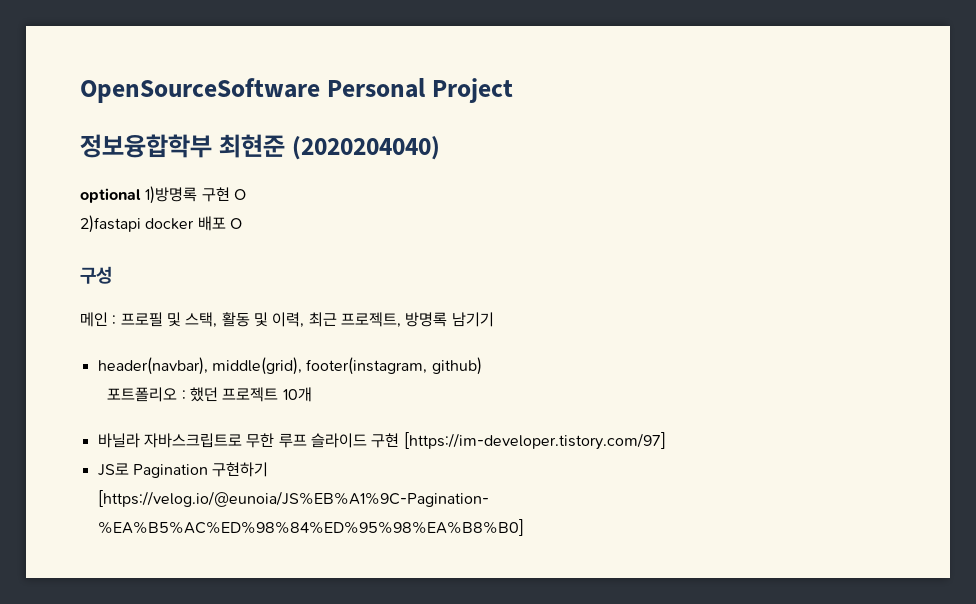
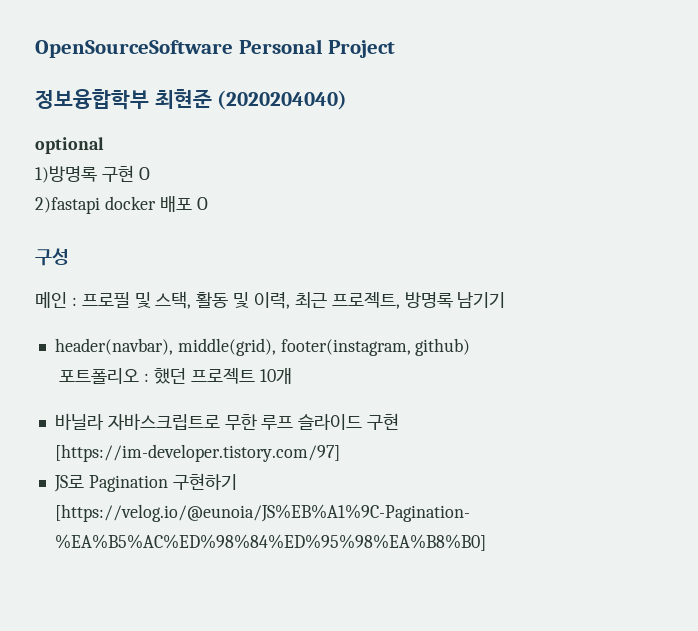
(141, 195) none -> (104, 145) //

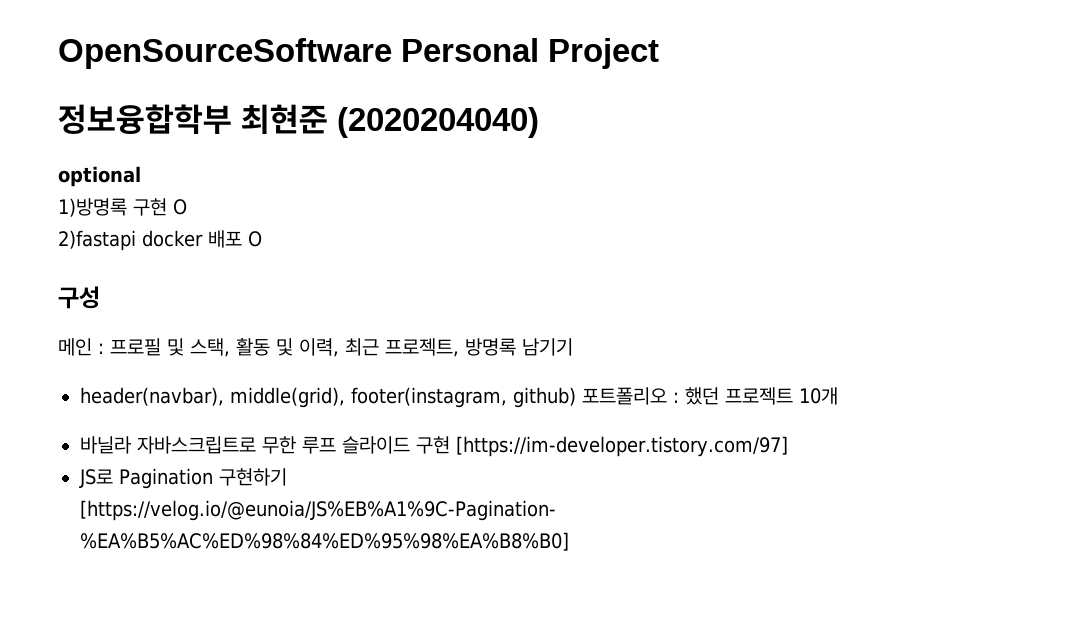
(471, 347) // -> (576, 397) none

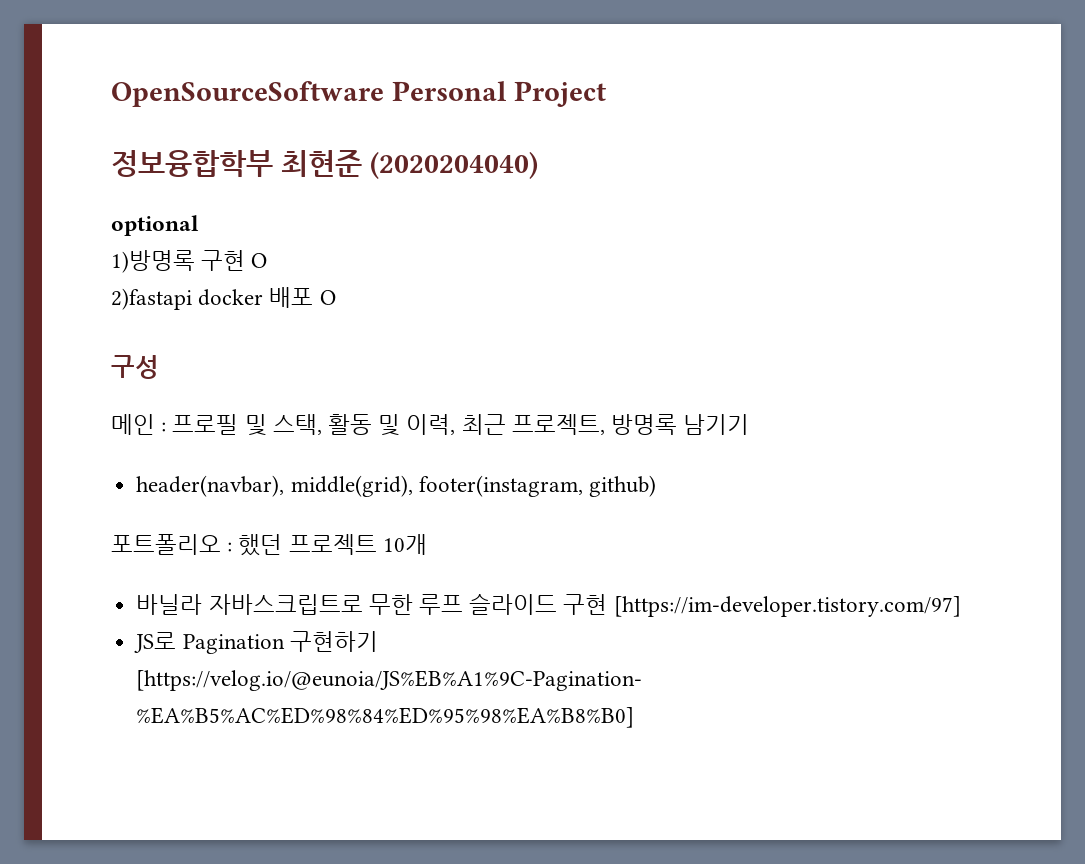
(576, 397) none -> (656, 486) //

